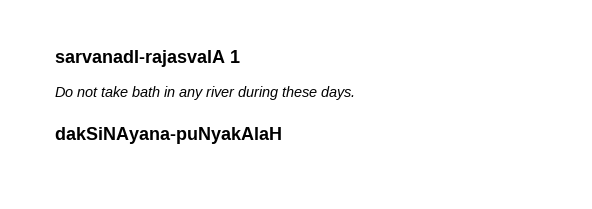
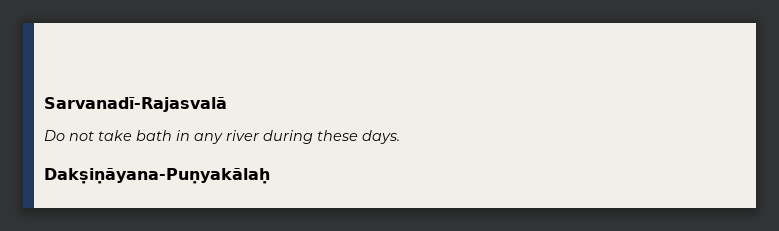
[55,50,240,67] sarvanadI-rajasvalA 1 -> [44,97,227,112] Sarvanadī-Rajasvalā
[55,127,282,144] dakSiNAyana-puNyakAlaH -> [44,168,270,184] Dakṣiṇāyana-Puṇyakālaḥ

